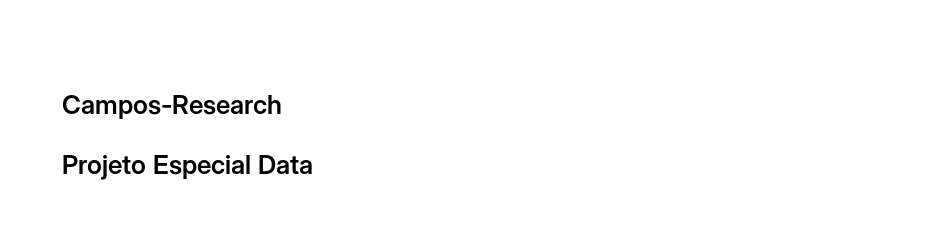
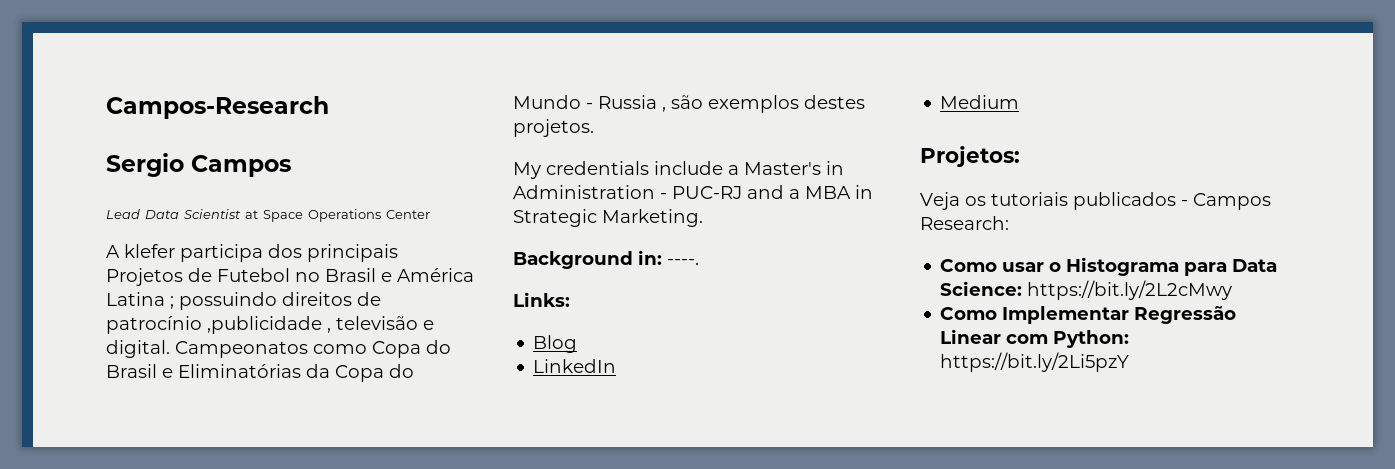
[62,155,314,180] Projeto Especial Data -> [106,153,291,177] [106,209,430,222] [106,244,398,262] [106,268,474,286] [106,292,381,310] [106,316,434,334] [106,340,451,358] [106,364,414,382] [513,95,865,113] [513,119,594,137] [513,161,844,179] [513,185,873,199] [513,209,703,227] [513,250,699,269] [513,292,570,307] [533,335,578,353] [533,359,617,373] [940,95,1020,109] [920,146,1020,167] [920,192,1271,210] [920,216,1009,230] [940,257,1278,276] [940,280,1233,300] [940,306,1237,324] [940,329,1130,348] [940,352,1130,372] Sergio Campos // Lead Data Scientist at Space Operations Center // A klefer participa dos principais Projetos de Futebol no Brasil e América Latina ; possuindo direitos de patrocínio ,publicidade , televisão e digital. Campeonatos como Copa do Brasil e Eliminatórias da Copa do Mundo - Russia , são exemplos destes projetos. // My credentials include a Master's in Administration - PUC-RJ and a MBA in Strategic Marketing. // Background in: ----. // Links: // Blog // LinkedIn // Medium // Projetos: // Veja os tutoriais publicados - Campos Research: // Como usar o Histograma para Data Science: https://bit.ly/2L2cMwy // Como Implementar Regressão Linear com Python: https://bit.ly/2Li5pzY

